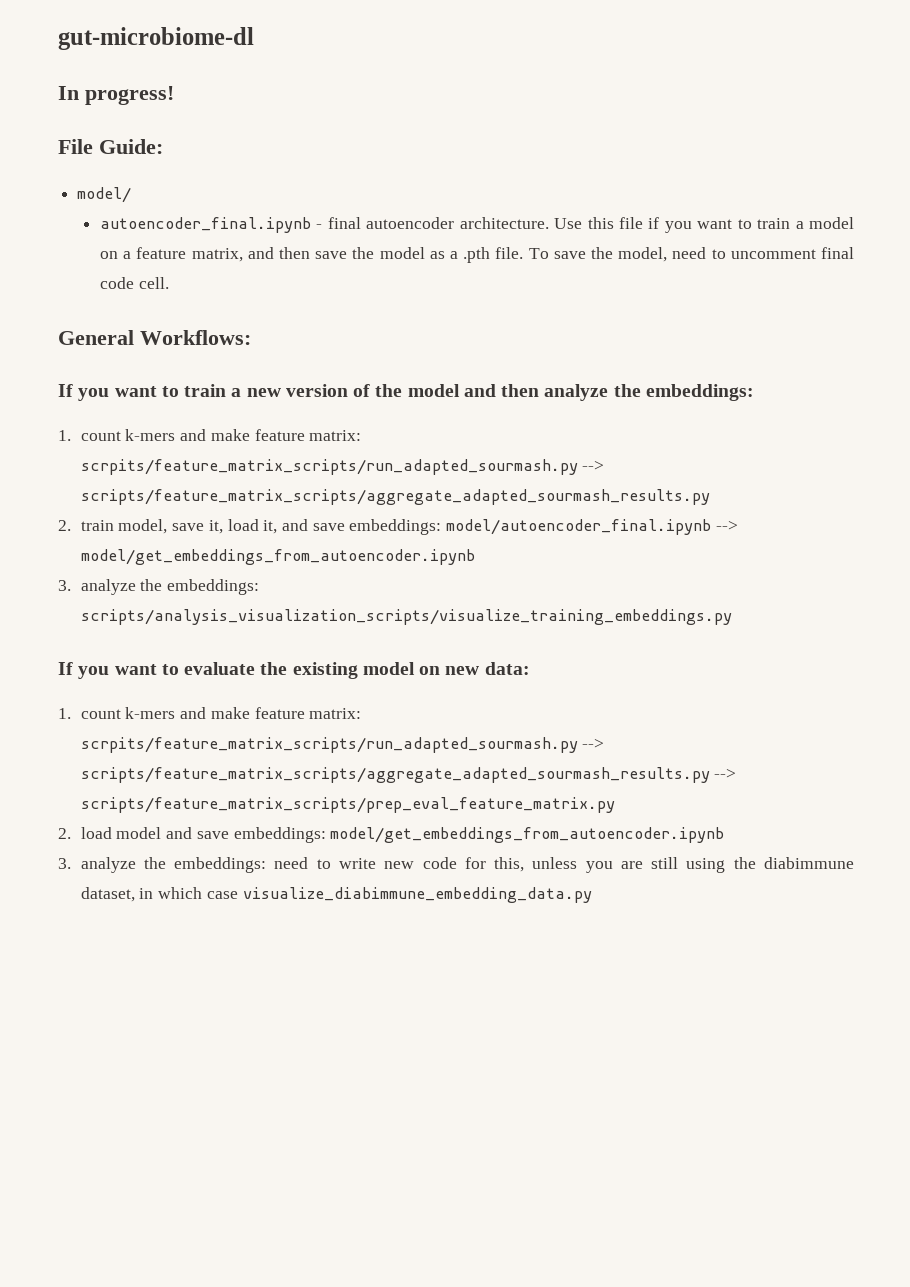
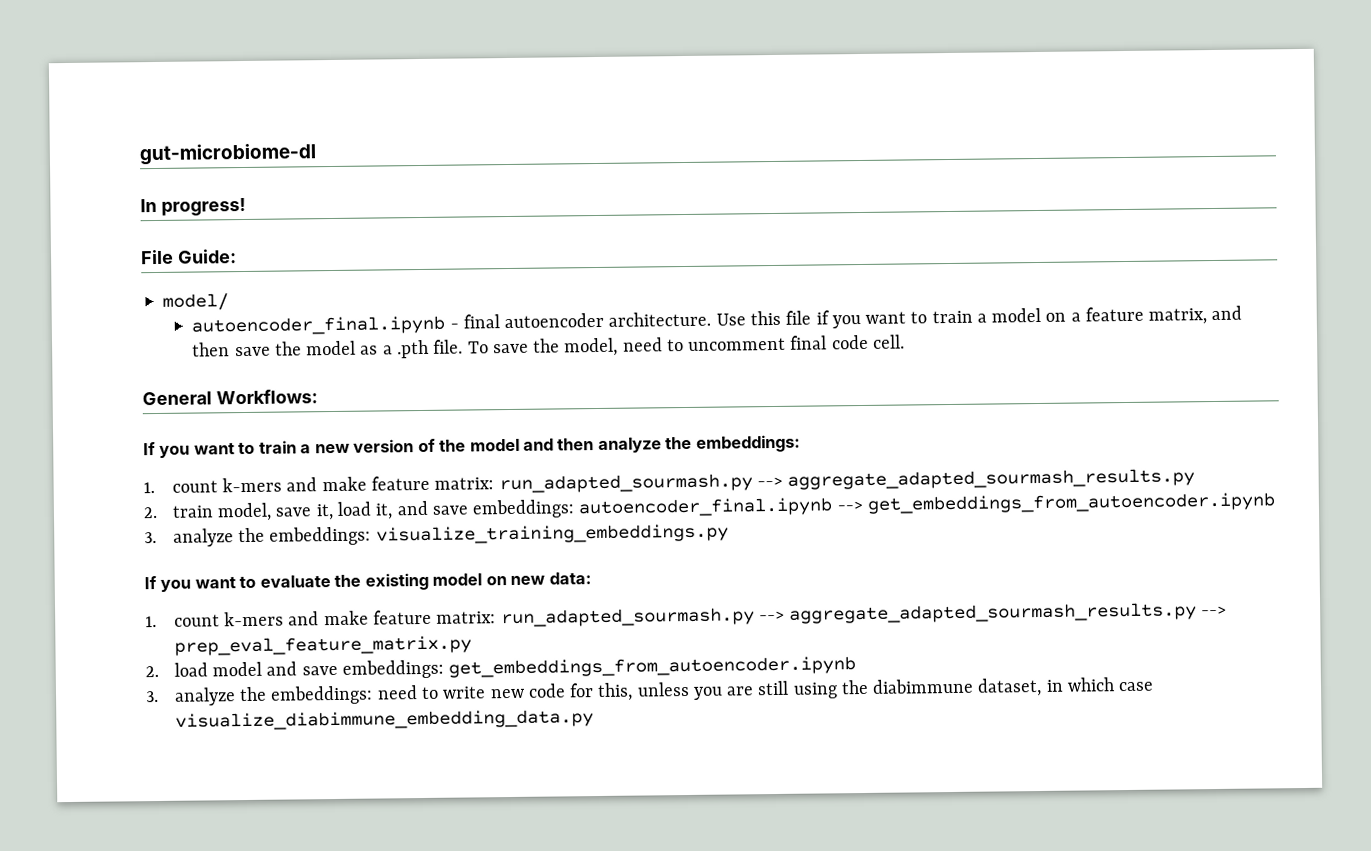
[80,459,605,475] [80,489,710,505] scrpits/feature_matrix_scripts/run_adapted_sourmash.py --> scripts/feature_matrix_scripts/aggregate_adapted_sourmash_results.py -> [498,468,1196,494] run_adapted_sourmash.py --> aggregate_adapted_sourmash_results.py
[446,519,738,535] [80,549,475,565] [58,579,260,595] [80,609,732,625] model/autoencoder_final.ipynb --> model/get_embeddings_from_autoencoder.ipynb // 3. analyze the embeddings: scripts/analysis_visualization_scripts/visualize_training_embeddings.py -> [578,492,1275,518] [144,523,729,547] autoencoder_final.ipynb --> get_embeddings_from_autoencoder.ipynb // 3. analyze the embeddings: visualize_training_embeddings.py
[80,737,605,753] [80,767,737,783] [80,797,615,813] scrpits/feature_matrix_scripts/run_adapted_sourmash.py --> scripts/feature_matrix_scripts/aggregate_adapted_sourmash_results.py --> scripts/feature_matrix_scripts/prep_eval_feature_matrix.py -> [500,602,1228,628] [173,635,472,656] run_adapted_sourmash.py --> aggregate_adapted_sourmash_results.py --> prep_eval_feature_matrix.py
[330,827,725,843] model/get_embeddings_from_autoencoder.ipynb -> [448,656,857,678] get_embeddings_from_autoencoder.ipynb

